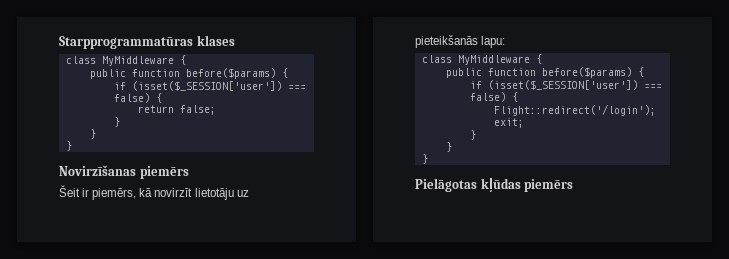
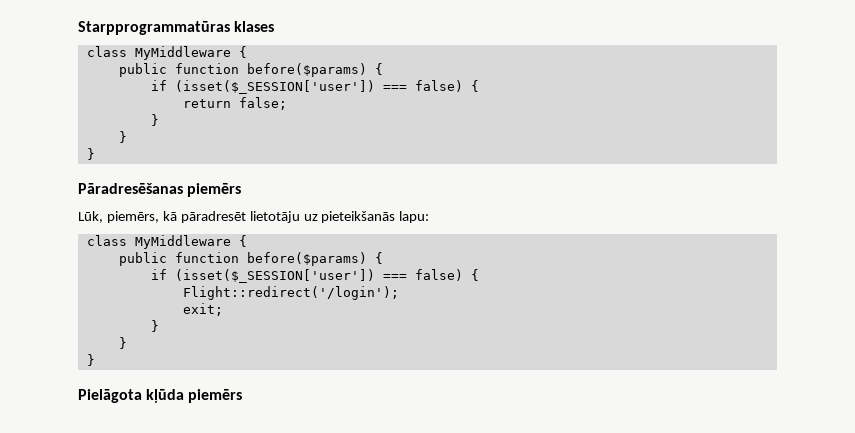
[59,165,136,176] Novirzīšanas -> [78,183,183,194] Pāradresēšanas
[59,185,90,197] Šeit ir -> [78,211,103,223] Lūk,
[154,188,193,197] novirzīt -> [180,211,246,223] pāradresēt
[415,178,521,192] Pielāgotas kļūdas -> [78,389,185,403] Pielāgota kļūda

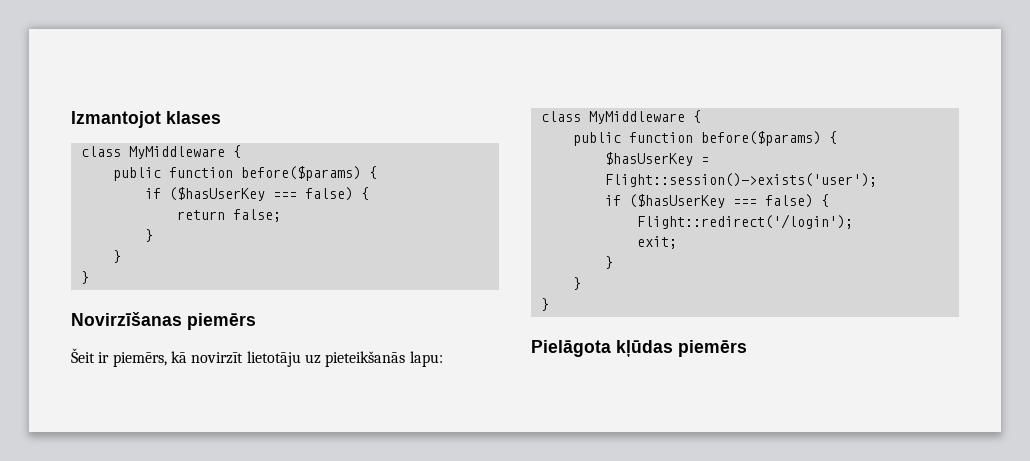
[78,21,230,35] Starpprogrammatūras -> [71,111,161,128] Izmantojot
[174,80,375,94] (isset($_SESSION['user']) -> [168,187,265,201] ($hasUserKey
[78,183,183,194] Pāradresēšanas -> [71,312,182,326] Novirzīšanas
[78,211,103,223] Lūk, -> [71,348,110,363] Šeit ir
[180,211,246,223] pāradresēt -> [191,352,244,364] novirzīt
[150,269,375,283] // if (isset($_SESSION['user']) -> [604,152,709,166] [604,173,877,187] [604,194,725,208] // $hasUserKey = Flight::session()->exists('user'); // if ($hasUserKey
[146,389,185,403] kļūda -> [616,340,673,357] kļūdas

